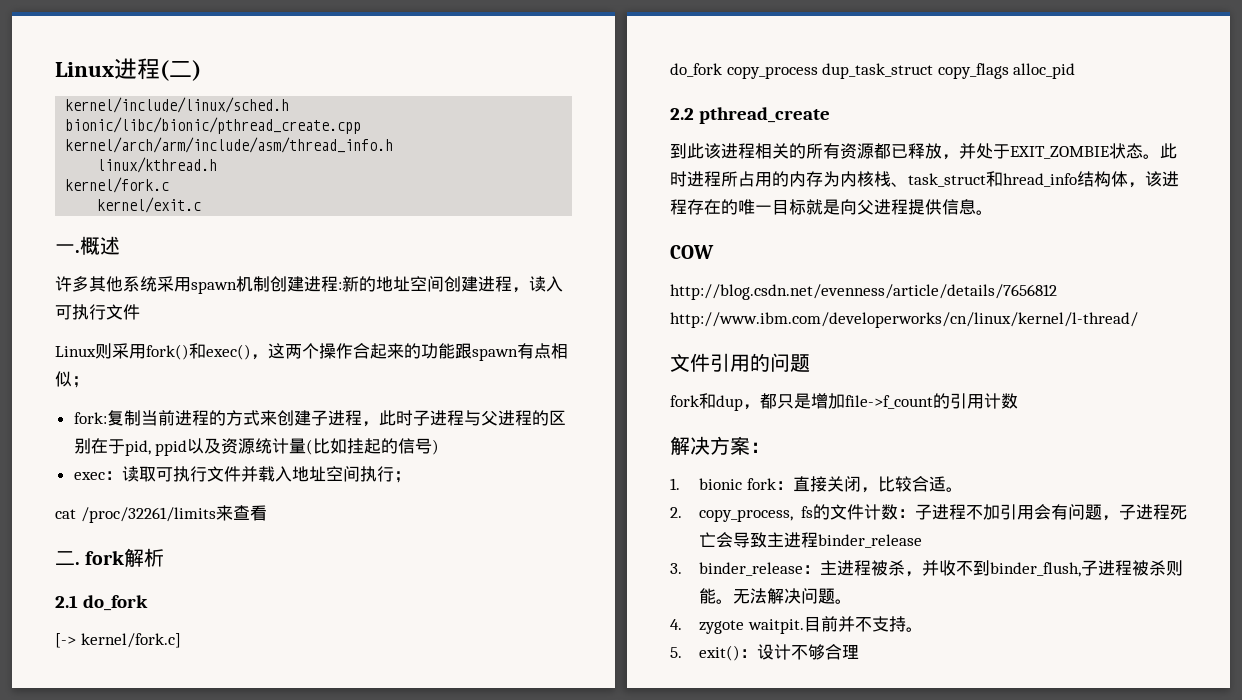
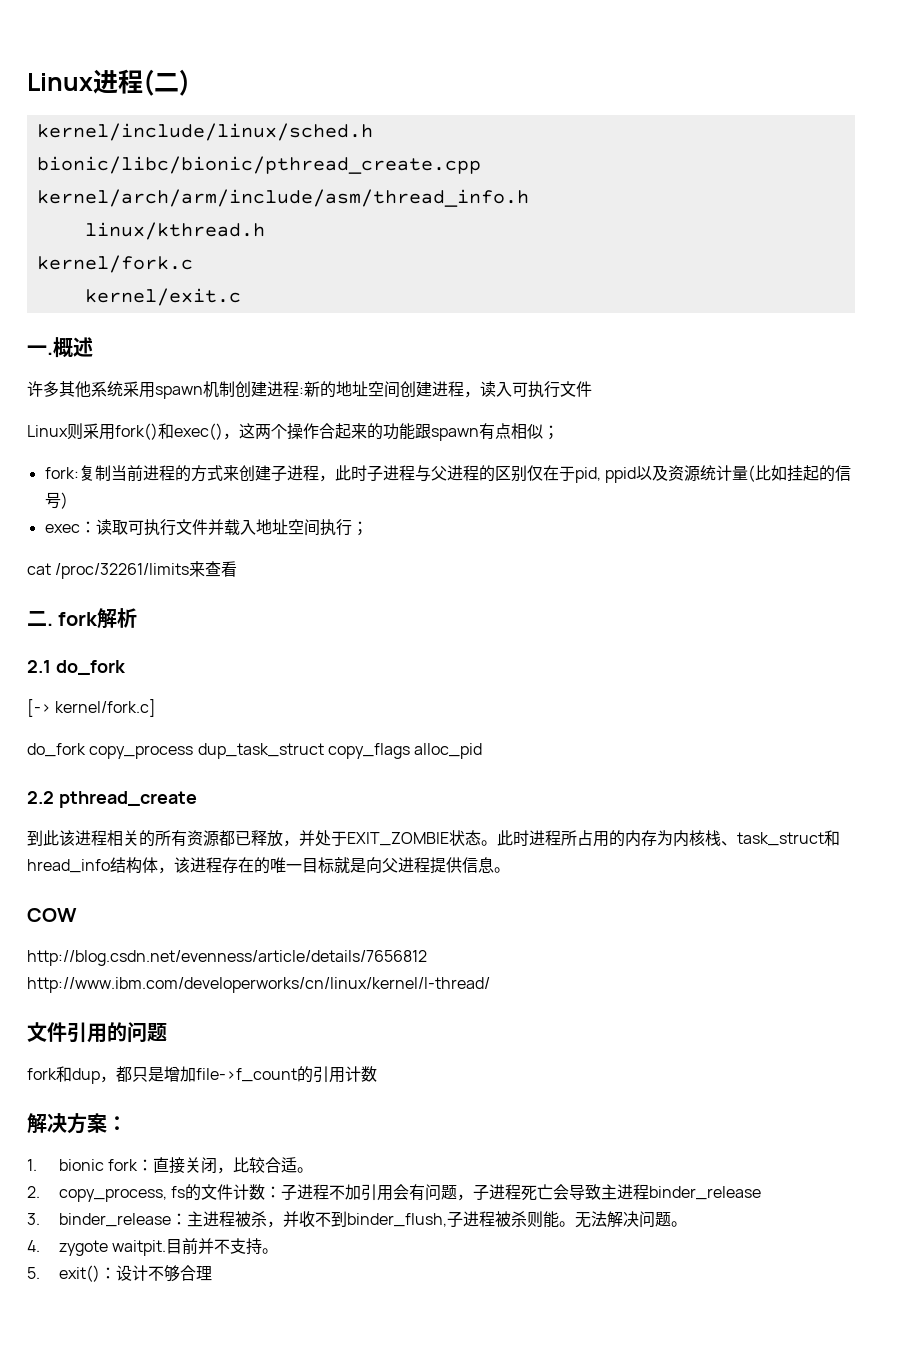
(91, 446) none -> [526,465,543,481] 仅

